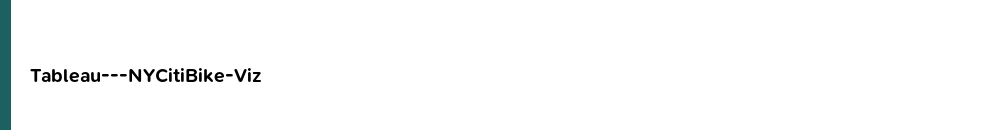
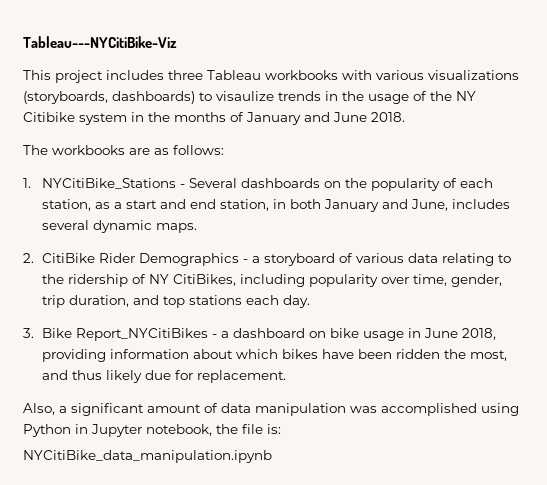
(262, 75) none -> [23,70,519,83] [23,91,476,104] [23,112,405,125] [23,145,224,155] [23,178,493,191] [41,199,510,212] [41,220,197,233] [23,253,511,266] [41,274,502,287] [41,295,310,308] [23,328,496,341] [41,349,507,362] [41,370,286,383] [23,403,519,416] [23,424,281,437] [23,450,272,463] // This project includes three Tableau workbooks with various visualizations (storyboards, dashboards) to visaulize trends in the usage of the NY Citibike system in the months of January and June 2018. // The workbooks are as follows: // 1. NYCitiBike_Stations - Several dashboards on the popularity of each station, as a start and end station, in both January and June, includes several dynamic maps. // 2. CitiBike Rider Demographics - a storyboard of various data relating to the ridership of NY CitiBikes, including popularity over time, gender, trip duration, and top stations each day. // 3. Bike Report_NYCitiBikes - a dashboard on bike usage in June 2018, providing information about which bikes have been ridden the most, and thus likely due for replacement. // Also, a significant amount of data manipulation was accomplished using Python in Jupyter notebook, the file is: // NYCitiBike_data_manipulation.ipynb

